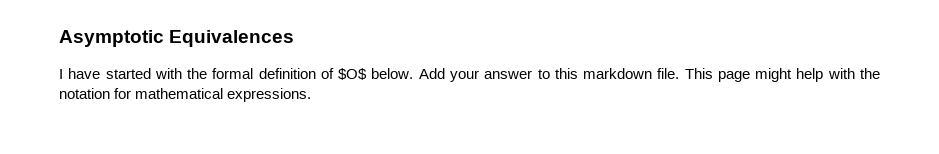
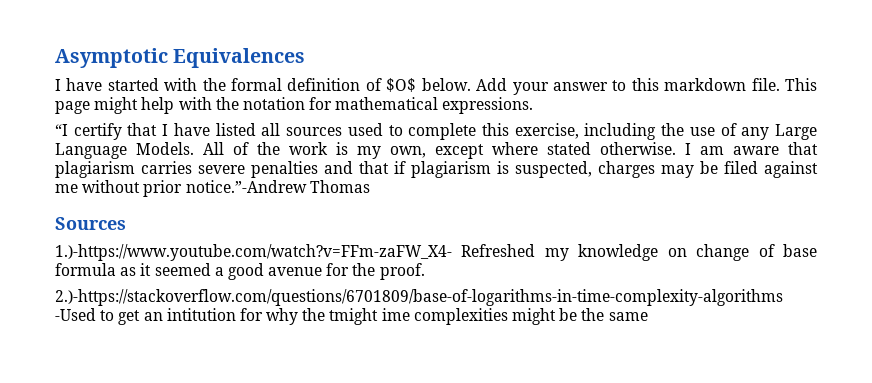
(312, 95) none -> [55,123,817,140] [55,142,818,159] [55,161,818,178] [55,180,370,197] [55,217,126,230] [55,244,818,261] [55,263,425,280] [55,289,783,306] [55,308,648,325] // “I certify that I have listed all sources used to complete this exercise, including the use of any Large Language Models. All of the work is my own, except where stated otherwise. I am aware that plagiarism carries severe penalties and that if plagiarism is suspected, charges may be filed against me without prior notice.”-Andrew Thomas // Sources // 1.)-https://www.youtube.com/watch?v=FFm-zaFW_X4- Refreshed my knowledge on change of base formula as it seemed a good avenue for the proof. // 2.)-https://stackoverflow.com/questions/6701809/base-of-logarithms-in-time-complexity-algorithms -Used to get an intitution for why the tmight ime complexities might be the same

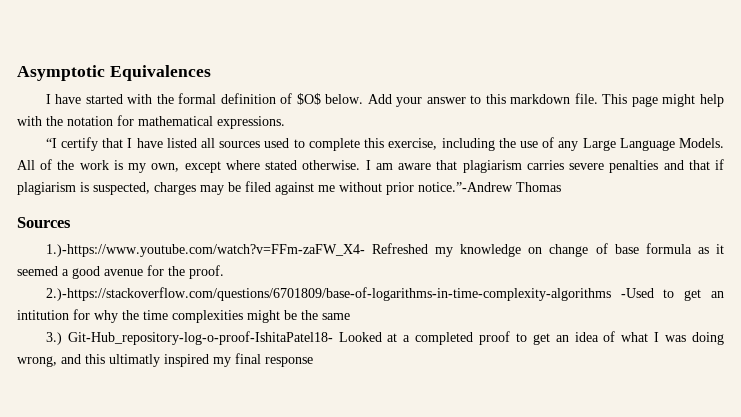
[329,308,410,325] tmight ime -> [143,310,168,320] time
(648, 316) none -> [45,331,724,345] [17,353,313,367] // 3.) Git-Hub_repository-log-o-proof-IshitaPatel18- Looked at a completed proof to get an idea of what I was doing wrong, and this ultimatly inspired my final response

